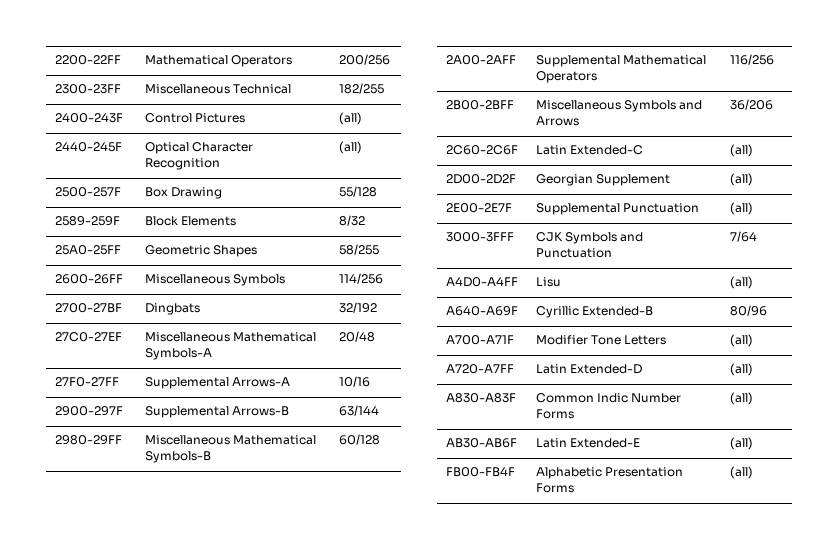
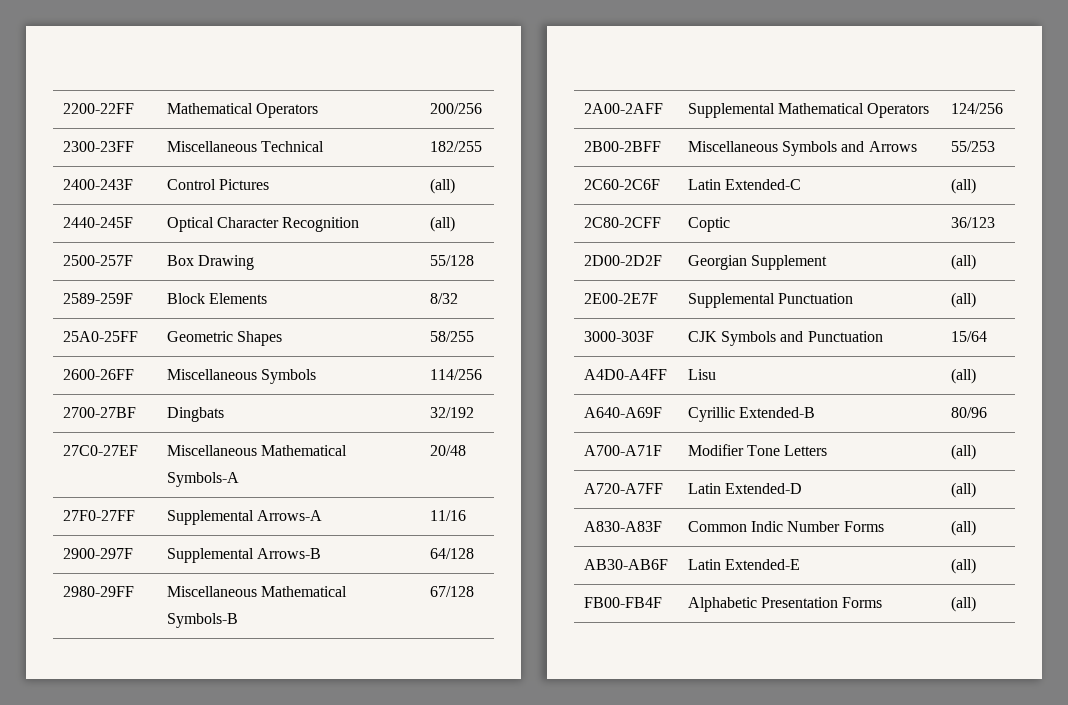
[338,376,370,387] 10/16 -> [429,510,466,521] 11/16
[338,405,379,416] 63/144 -> [429,548,474,559] 64/128
[338,434,380,445] 60/128 -> [429,586,474,597] 67/128
[729,54,774,65] 116/256 -> [950,103,1003,114] 124/256
[729,99,773,110] 36/206 -> [950,141,995,152] 55/253
(753, 150) none -> [583,217,661,228] [687,217,730,232] [950,217,995,228] // 2C80-2CFF | Coptic | 36/123
[445,232,514,242] 3000-3FFF -> [583,331,654,342] 3000-303F
[729,231,757,242] 7/64 -> [950,331,987,342] 15/64

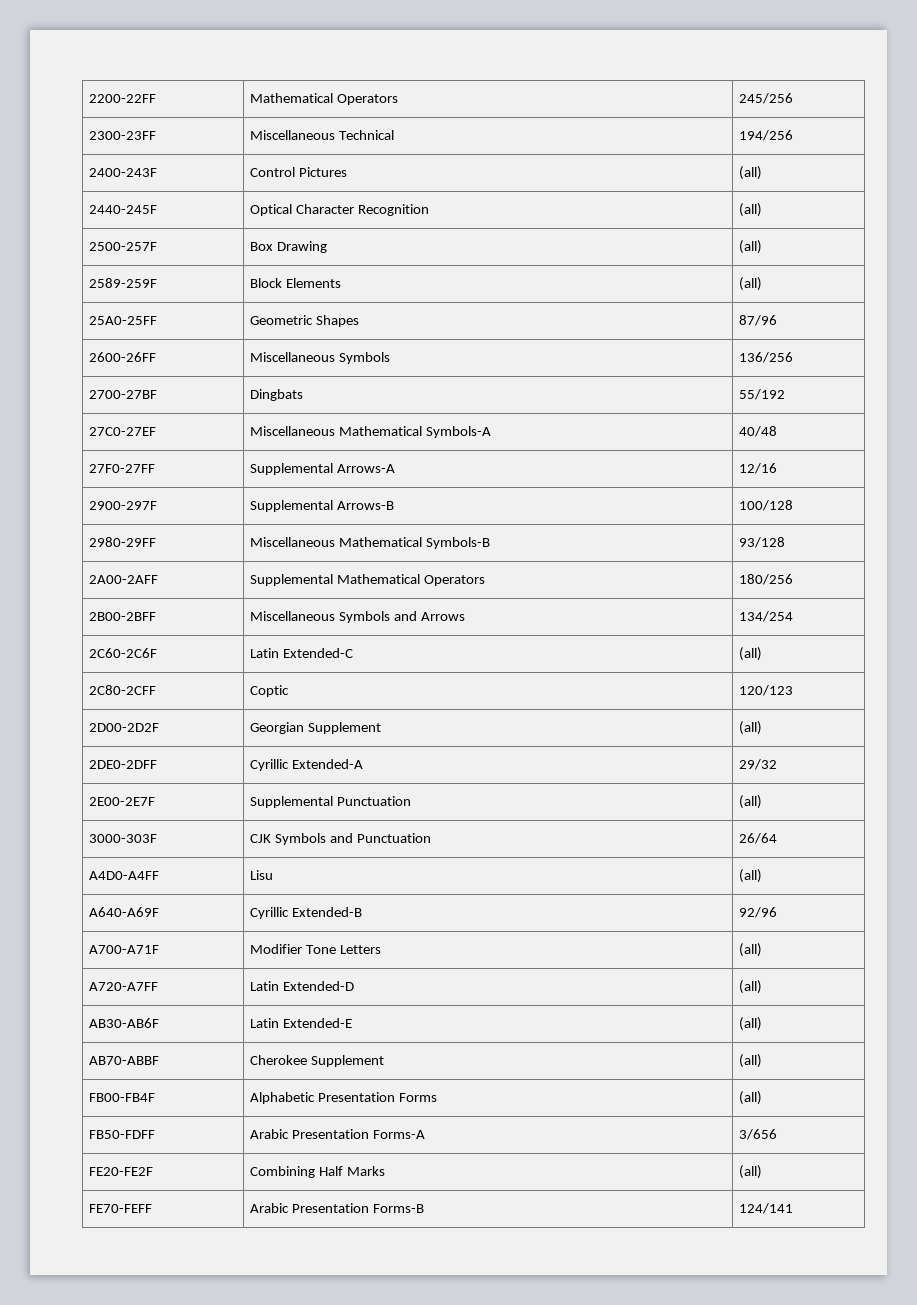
[429,103,482,114] 200/256 -> [739,93,794,104] 245/256
[429,141,482,152] 182/255 -> [739,130,794,141] 194/256
[429,255,474,266] 55/128 -> [739,240,763,254] (all)
[429,293,458,304] 8/32 -> [739,277,763,291] (all)
[429,331,474,342] 58/255 -> [739,315,778,326] 87/96
[429,369,482,380] 114/256 -> [739,352,794,363] 136/256
[429,407,474,418] 32/192 -> [739,389,786,400] 55/192
[429,445,466,456] 20/48 -> [739,426,778,437] 40/48
[429,510,466,521] 11/16 -> [739,463,778,474] 12/16
[429,548,474,559] 64/128 -> [739,500,794,511] 100/128
[429,586,474,597] 67/128 -> [739,537,786,548] 93/128
[950,103,1003,114] 124/256 -> [739,574,794,585] 180/256
[950,141,995,152] 55/253 -> [739,611,794,622] 134/254
[950,217,995,228] 36/123 -> [739,685,794,696] 120/123
(976, 262) none -> [89,760,158,769] [250,759,364,771] [739,759,778,770] // 2DE0-2DFF | Cyrillic Extended-A | 29/32
[950,331,987,342] 15/64 -> [739,833,778,844] 26/64
[950,407,987,418] 80/96 -> [739,907,778,918] 92/96
[583,521,662,532] [687,521,884,532] [950,520,976,536] // A830-A83F | Common Indic Number Forms | (all) -> (763, 987) none
(976, 566) none -> [89,1056,160,1065] [250,1055,385,1067] [739,1054,763,1068] // AB70-ABBF | Cherokee Supplement | (all)
(976, 604) none -> [89,1130,156,1139] [250,1129,426,1139] [739,1129,778,1140] [89,1167,154,1176] [250,1166,386,1178] [739,1165,763,1179] [89,1204,153,1213] [250,1203,425,1213] [739,1203,794,1214] // FB50-FDFF | Arabic Presentation Forms-A | 3/656 // FE20-FE2F | Combining Half Marks | (all) // FE70-FEFF | Arabic Presentation Forms-B | 124/141

